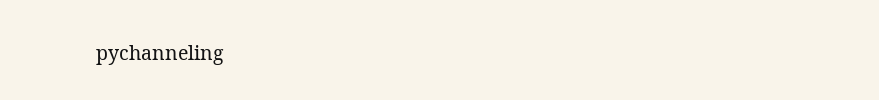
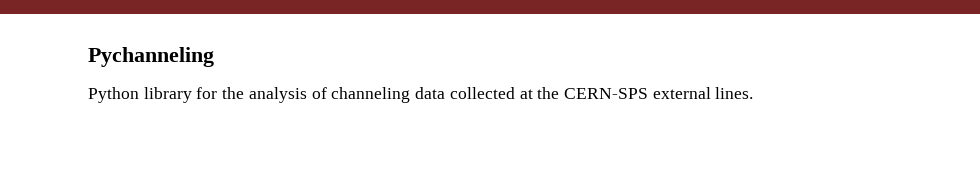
[96,45,224,65] pychanneling -> [88,47,214,67] [88,87,754,103] Pychanneling // Python library for the analysis of channeling data collected at the CERN-SPS external lines.

